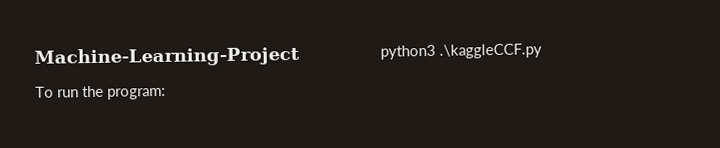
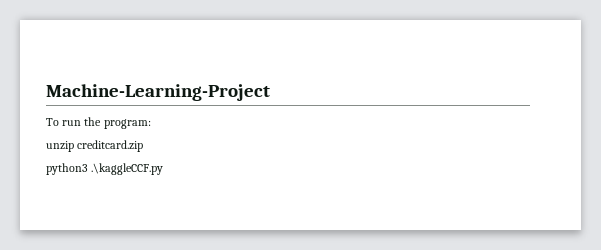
(166, 93) none -> [46,140,144,152] // unzip creditcard.zip

